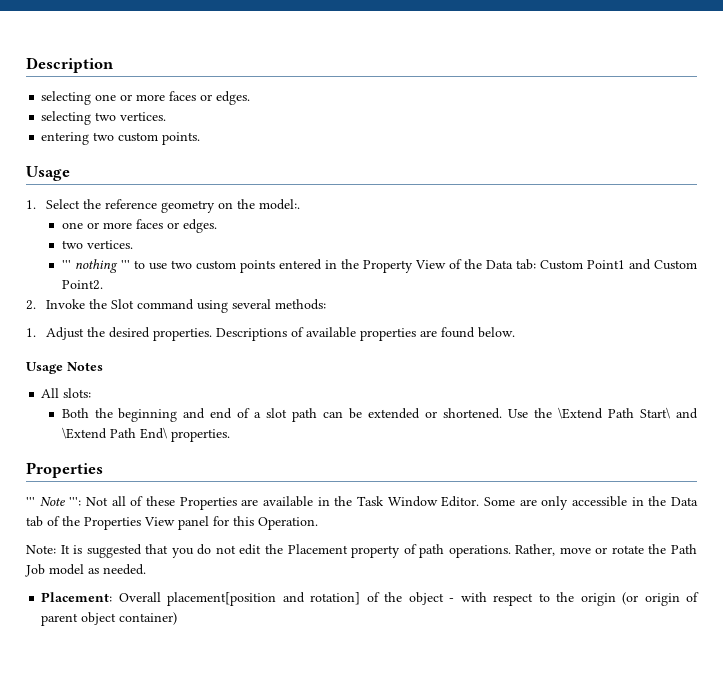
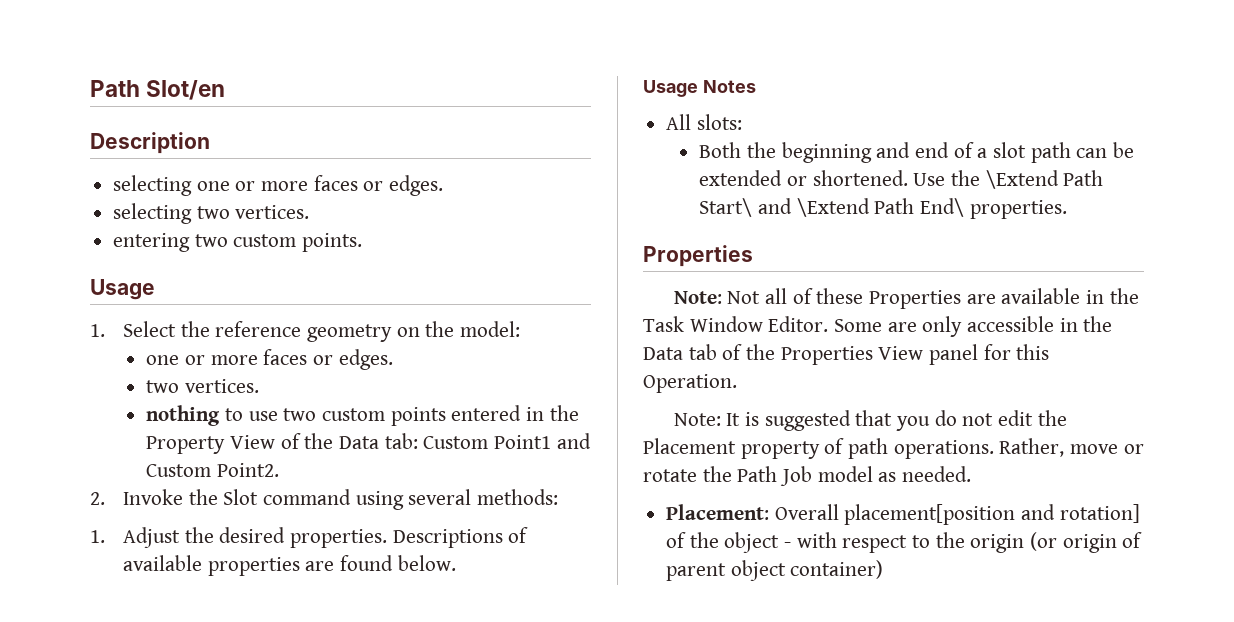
(26, 65) none -> [90,80,226,100] Path Slot/en //
[259,199,301,210] model:. -> [460,321,521,337] model:
[61,259,130,273] ''' nothing ''' -> [146,405,221,426] nothing
[26,497,82,506] ''' Note ''': -> [673,291,722,304] Note:

